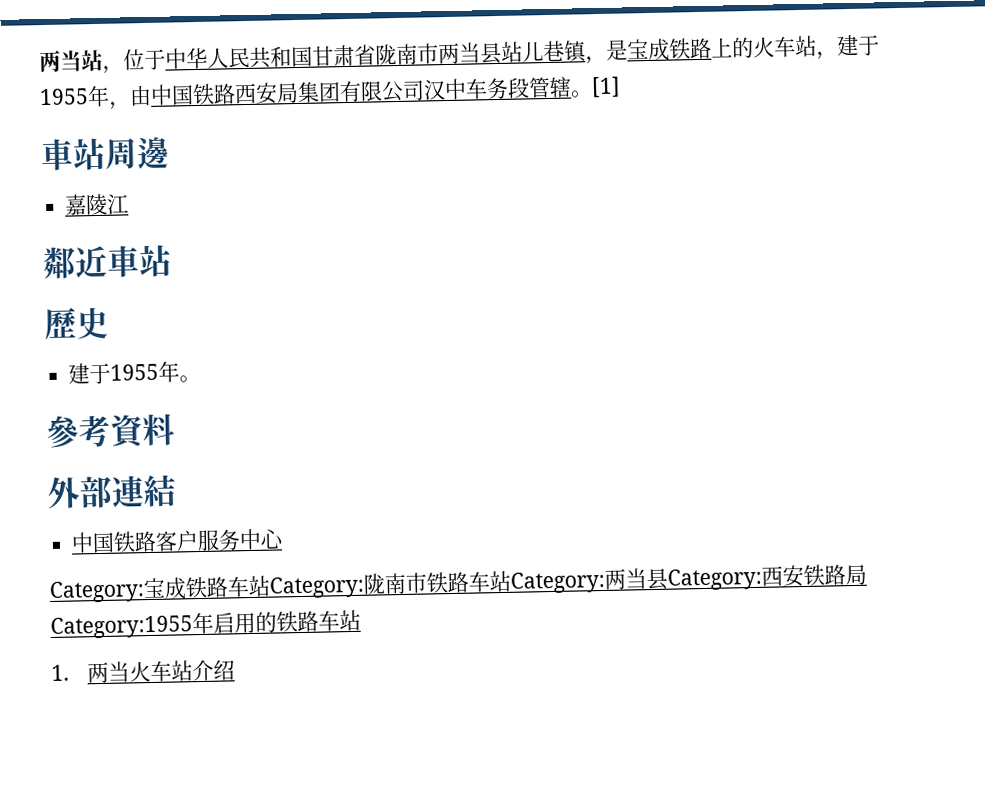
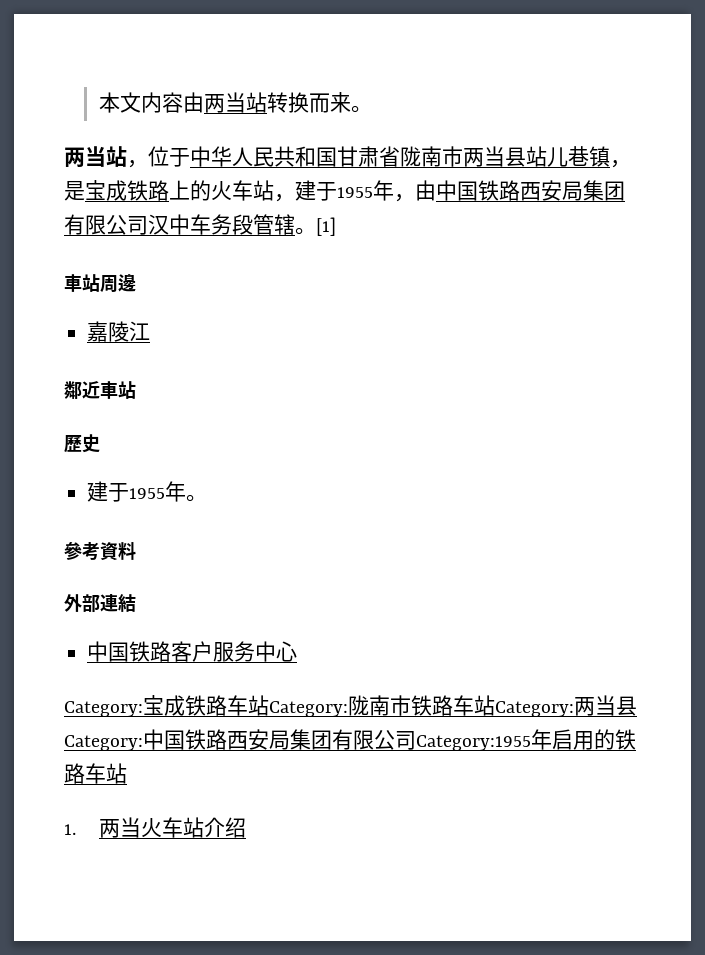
(39, 61) none -> [99,92,373,113] 本文内容由两当站转换而来。 //
[761,564,867,588] 西安铁路局 -> [143,729,416,750] 中国铁路西安局集团有限公司

